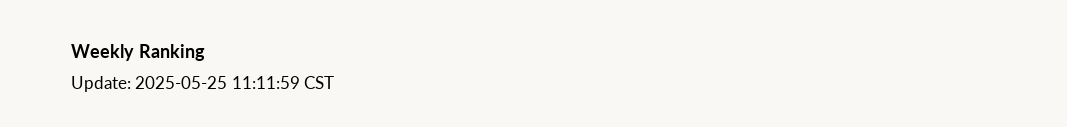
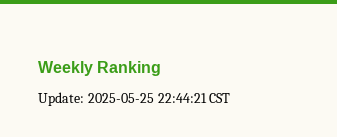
[231,76,300,89] 11:11:59 -> [157,93,207,103] 22:44:21

